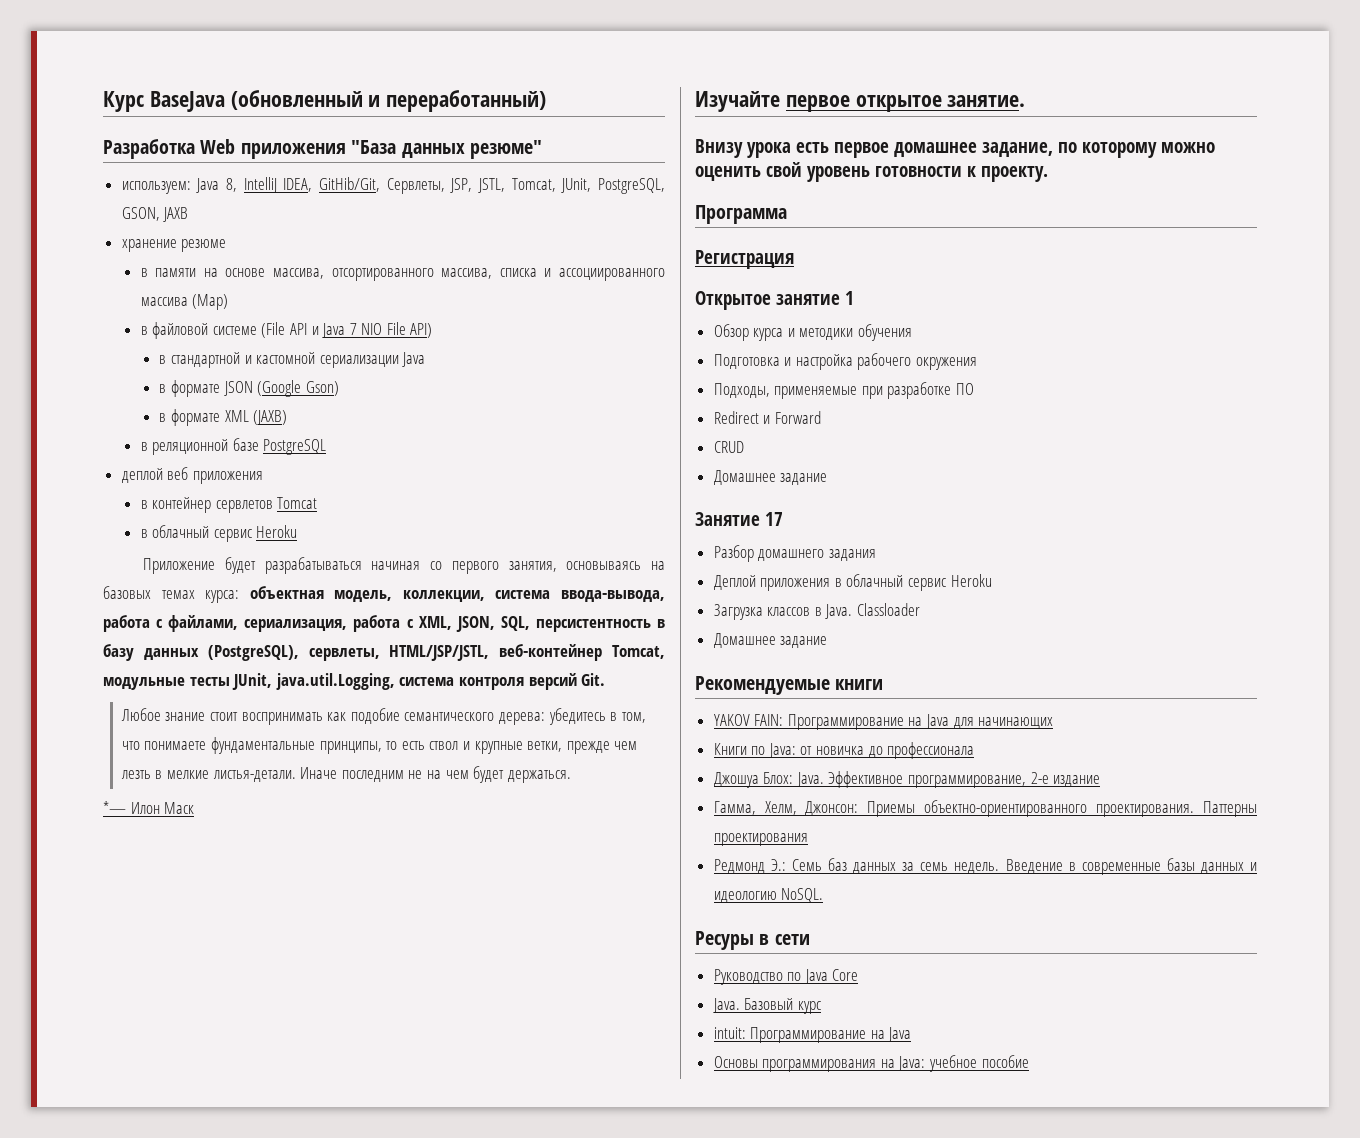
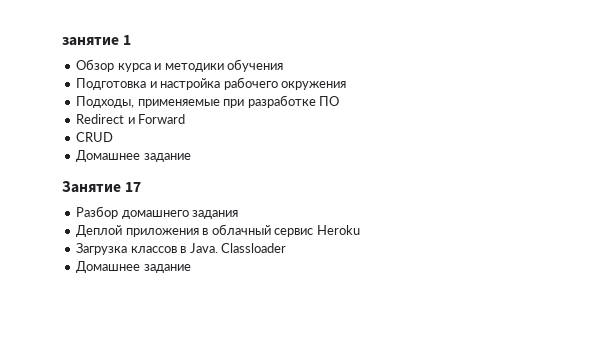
[103,90,547,112] [103,139,542,159] [121,177,665,194] [121,207,189,222] [121,239,227,252] [140,268,665,281] [140,294,229,310] [140,322,433,339] [159,352,426,368] [159,380,339,397] [159,409,288,426] [140,438,327,455] [121,467,263,484] [140,497,318,513] [140,525,298,542] [143,557,665,574] [103,586,665,603] [103,615,666,632] [103,644,665,661] [103,673,606,690] [120,708,646,725] [121,737,638,754] [120,766,571,783] [103,801,195,814] [695,91,1026,112] [695,139,1215,158] [695,162,1048,182] [695,205,787,224] [695,250,794,269] [695,291,771,310] Курс BaseJava (обновленный и переработанный) // Разработка Web приложения "База данных резюме" // используем: Java 8, IntelliJ IDEA, GitHib/Git, Сервлеты, JSP, JSTL, Tomcat, JUnit, PostgreSQL, GSON, JAXB // хранение резюме // в памяти на основе массива, отсортированного массива, списка и ассоциированного массива (Map) // в файловой системе (File API и Java 7 NIO File API) // в стандартной и кастомной сериализации Java // в формате JSON (Google Gson) // в формате XML (JAXB) // в реляционной базе PostgreSQL // деплой веб приложения // в контейнер сервлетов Tomcat // в облачный сервис Heroku // Приложение будет разрабатываться начиная со первого занятия, основываясь на базовых темах курса: объектная модель, коллекции, система ввода-вывода, работа с файлами, сериализация, работа с XML, JSON, SQL, персистентность в базу данных (PostgreSQL), сервлеты, HTML/JSP/JSTL, веб-контейнер Tomcat, модульные тесты JUnit, java.util.Logging, система контроля версий Git. // Любое знание стоит воспринимать как подобие семантического дерева: убедитесь в том, что понимаете фундаментальные принципы, то есть ствол и крупные ветки, прежде чем лезть в мелкие листья-детали. Иначе последним не на чем будет держаться. // *— Илон Маск // Изучайте первое открытое занятие. // Внизу урока есть первое домашнее задание, по которому можно оценить свой уровень готовности к проекту. // Программа // Регистрация // Открытое -> (62, 41) none
[695,676,884,695] [713,714,1054,730] [713,742,975,759] [713,771,1101,788] [713,800,1257,817] [713,833,808,846] [713,858,1257,875] [713,888,824,903] [695,931,810,950] [713,969,859,985] [712,998,821,1014] [713,1027,912,1043] [713,1055,1029,1072] // Рекомендуемые книги // YAKOV FAIN: Программирование на Java для начинающих // Книги по Java: от новичка до профессионала // Джошуа Блох: Java. Эффективное программирование, 2-е издание // Гамма, Хелм, Джонсон: Приемы объектно-ориентированного проектирования. Паттерны проектирования // Редмонд Э.: Семь баз данных за семь недель. Введение в современные базы данных и идеологию NoSQL. // Ресуры в сети // Руководство по Java Core // Java. Базовый курс // intuit: Программирование на Java // Основы программирования на Java: учебное пособие -> (191, 268) none

